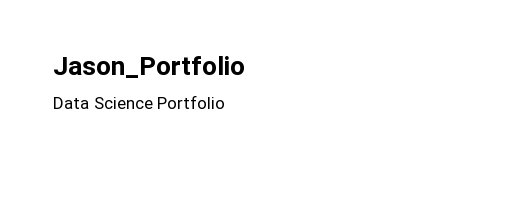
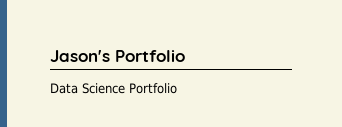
[53,56,245,78] Jason_Portfolio -> [50,50,185,62] Jason's Portfolio

